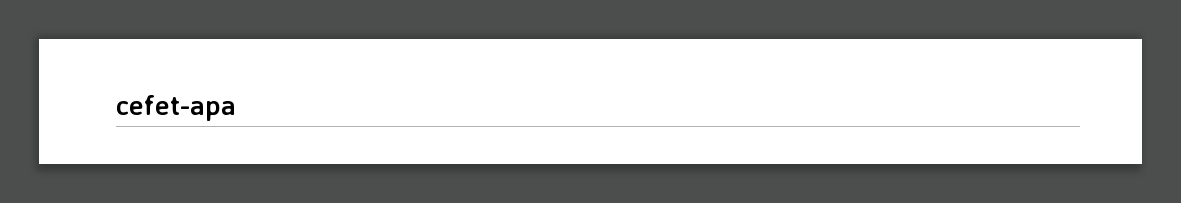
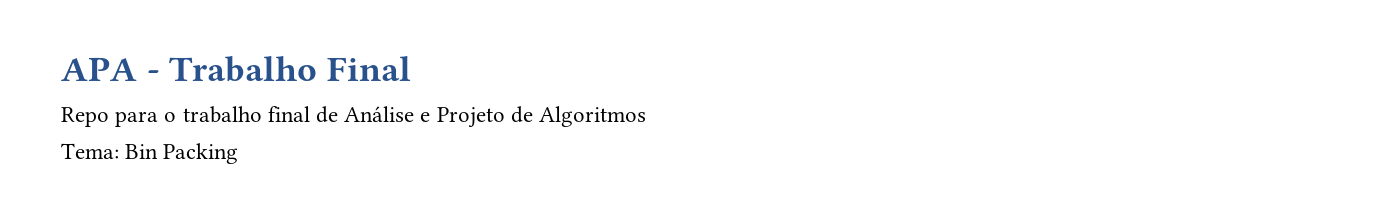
[116,95,236,121] cefet-apa -> [61,56,412,82] [61,106,647,128] [61,143,239,164] APA - Trabalho Final // Repo para o trabalho final de Análise e Projeto de Algoritmos // Tema: Bin Packing

